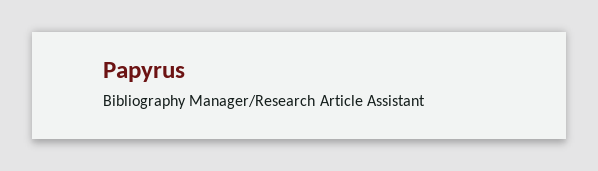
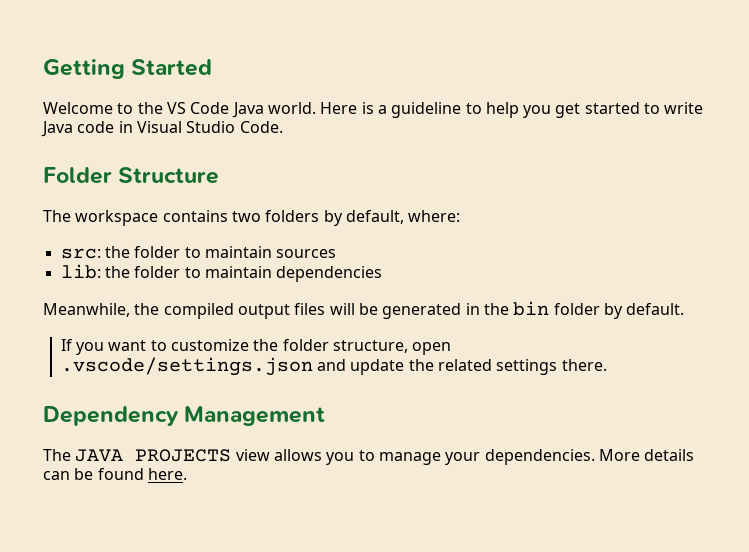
[103,62,185,82] [103,95,425,109] Papyrus // Bibliography Manager/Research Article Assistant -> [43,59,213,79] [43,102,704,118] [41,121,283,137] [43,167,220,184] [43,210,461,226] [60,246,337,259] [60,264,383,282] [43,301,685,319] [60,339,452,355] [60,357,607,376] [43,406,326,426] [43,449,695,465] [43,468,187,480] Getting Started // Welcome to the VS Code Java world. Here is a guideline to help you get started to write Java code in Visual Studio Code. // Folder Structure // The workspace contains two folders by default, where: // src: the folder to maintain sources // lib: the folder to maintain dependencies // Meanwhile, the compiled output files will be generated in the bin folder by default. // If you want to customize the folder structure, open .vscode/settings.json and update the related settings there. // Dependency Management // The JAVA PROJECTS view allows you to manage your dependencies. More details can be found here.

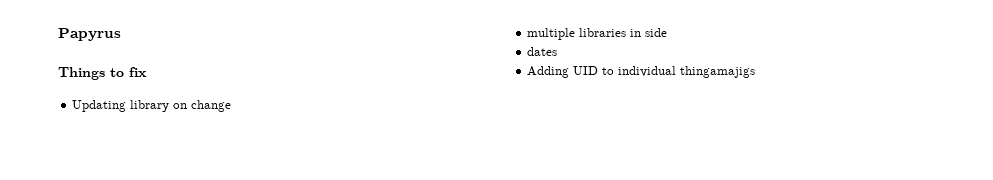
[43,59,213,79] [43,102,704,118] [41,121,283,137] [43,167,220,184] [43,210,461,226] [60,246,337,259] [60,264,383,282] [43,301,685,319] [60,339,452,355] [60,357,607,376] [43,406,326,426] [43,449,695,465] [43,468,187,480] Getting Started // Welcome to the VS Code Java world. Here is a guideline to help you get started to write Java code in Visual Studio Code. // Folder Structure // The workspace contains two folders by default, where: // src: the folder to maintain sources // lib: the folder to maintain dependencies // Meanwhile, the compiled output files will be generated in the bin folder by default. // If you want to customize the folder structure, open .vscode/settings.json and update the related settings there. // Dependency Management // The JAVA PROJECTS view allows you to manage your dependencies. More details can be found here. -> [58,28,121,41] [58,67,147,80] [72,100,232,112] [527,28,668,40] [527,47,558,56] [527,66,756,78] Papyrus // Things to fix // Updating library on change // multiple libraries in side // dates // Adding UID to individual thingamajigs

